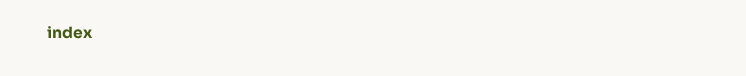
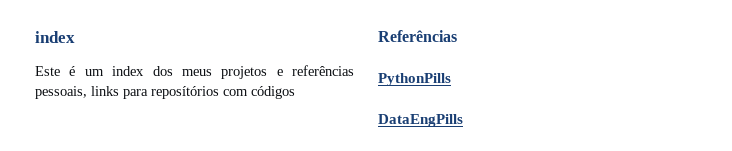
[47,26,93,39] index -> [35,31,75,43] [35,65,354,79] [35,86,295,99] [378,30,457,42] [378,73,451,86] [378,114,463,127] index // Este é um index dos meus projetos e referências pessoais, links para reposítórios com códigos // Referências // PythonPills // DataEngPills

